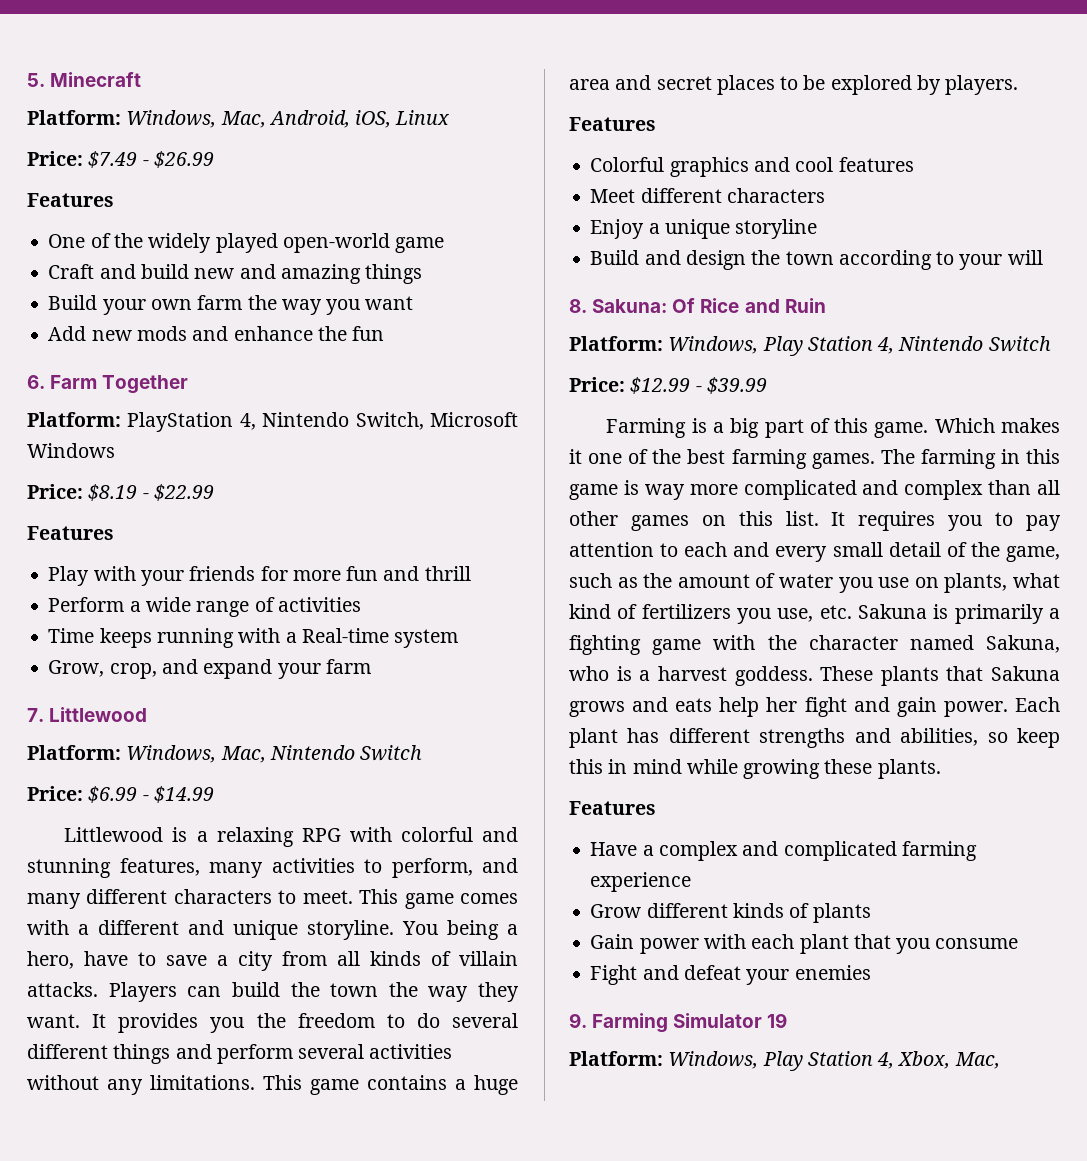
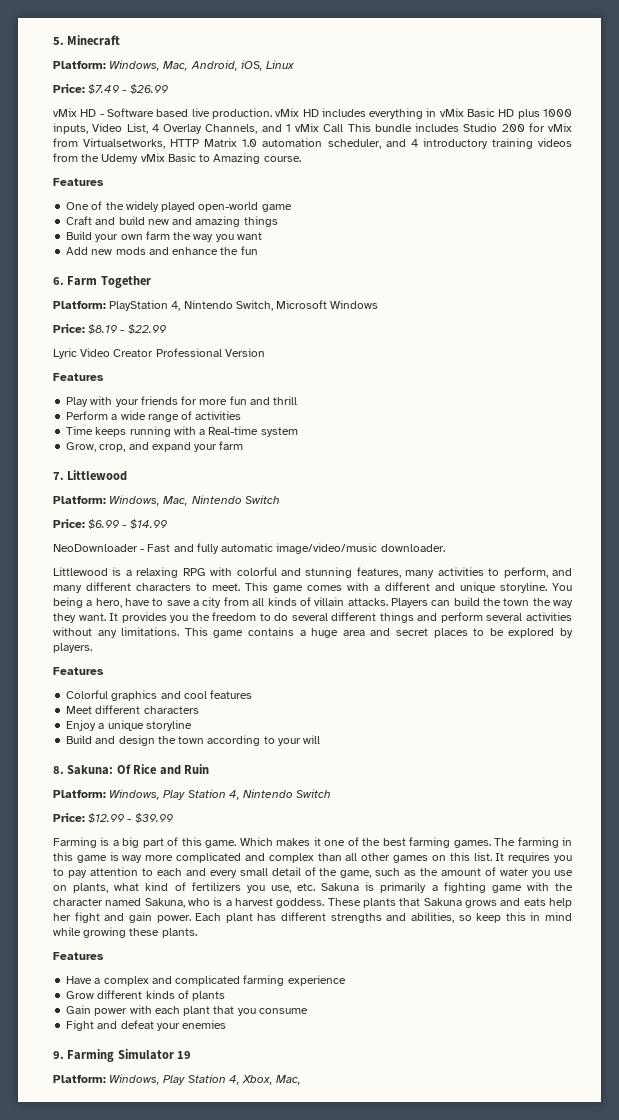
(214, 159) none -> [53,108,572,119] [53,123,572,134] [53,138,572,149] [53,153,301,164] // vMix HD - Software based live production. vMix HD includes everything in vMix Basic HD plus 1000 inputs, Video List, 4 Overlay Channels, and 1 vMix Call This bundle includes Studio 200 for vMix from Virtualsetworks, HTTP Matrix 1.0 automation scheduler, and 4 introductory training videos from the Udemy vMix Basic to Amazing course.
(214, 492) none -> [53,348,265,359] // Lyric Video Creator Professional Version
(214, 794) none -> [53,543,445,554] // NeoDownloader - Fast and fully automatic image/video/music downloader.

